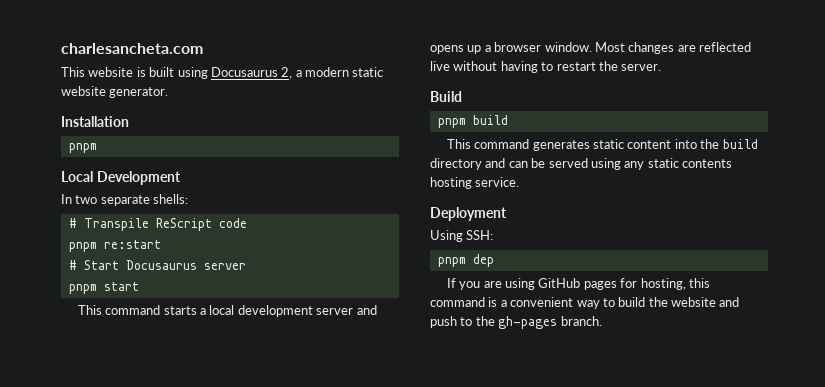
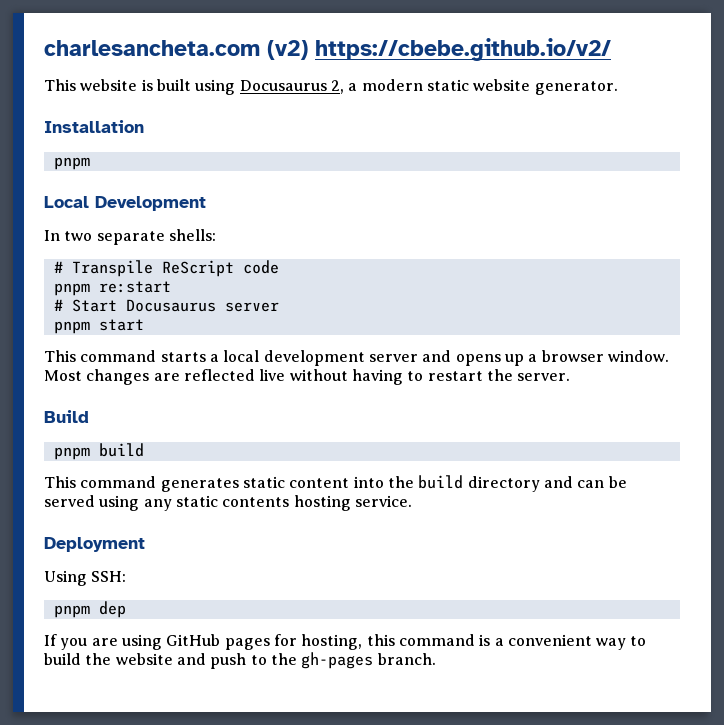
(203, 48) none -> [267,38,611,61] (v2) https://cbebe.github.io/v2/

